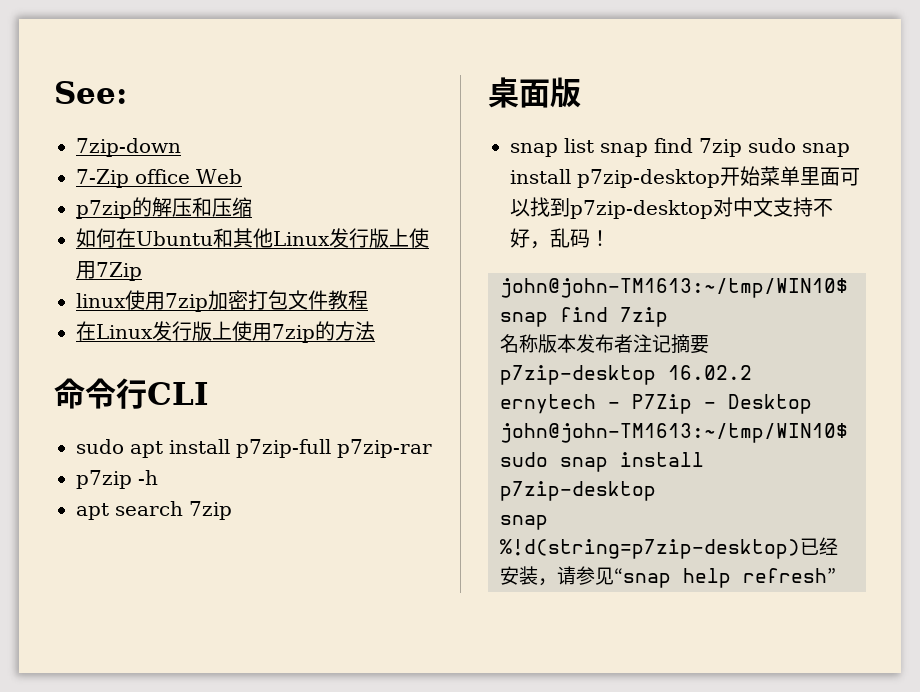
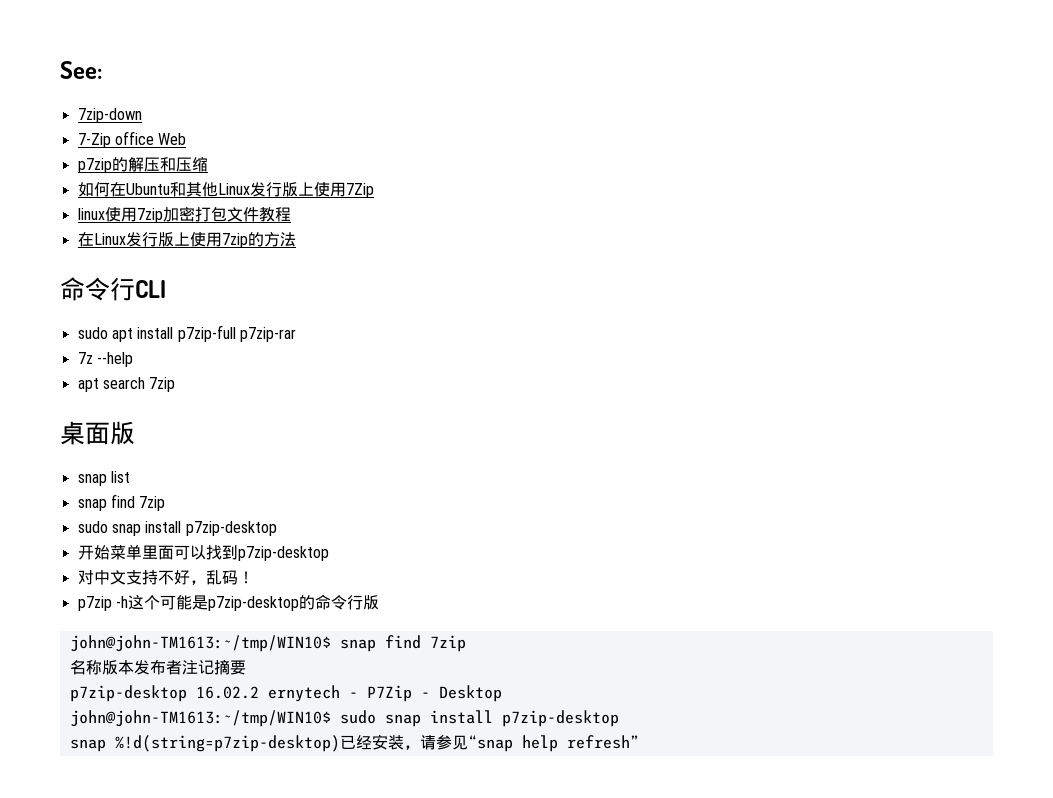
[76,470,158,489] p7zip -h -> [77,352,133,367] 7z --help
[600,138,850,157] [510,169,720,188] snap find 7zip sudo snap install p7zip-desktop -> [77,494,166,511] [77,521,277,536] // snap find 7zip // sudo snap install p7zip-desktop //
(713, 209) none -> (329, 553) //
(610, 238) none -> [77,594,379,611] // p7zip -h这个可能是p7zip-desktop的命令行版

